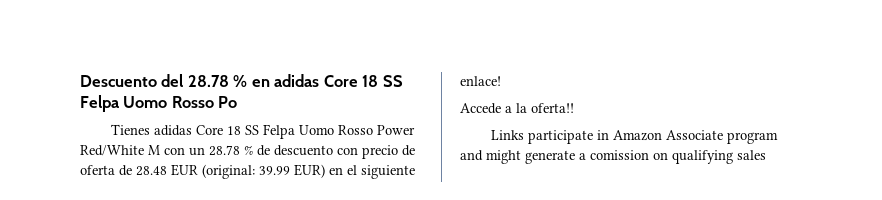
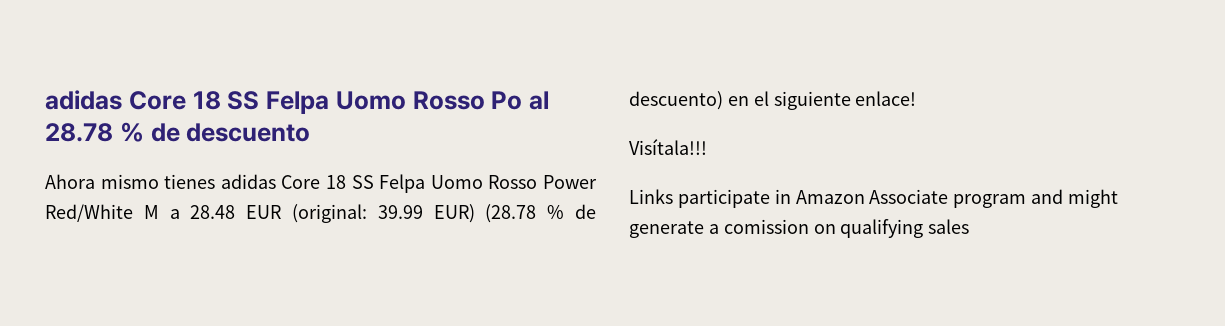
[80,74,270,87] Descuento del 28.78 % en -> (45, 100) none
[110,124,150,135] // Tienes -> [529,91,549,110] [45,122,311,142] [45,174,216,189] al 28.78 % de descuento // Ahora mismo tienes
[164,145,415,159] [80,165,132,176] con un 28.78 % de descuento con precio de oferta de -> [169,209,180,219] a
(325, 171) none -> [485,204,596,223] [629,91,723,110] (28.78 % de descuento)
[460,103,574,114] Accede a la oferta!! -> [629,139,707,155] Visítala!!!

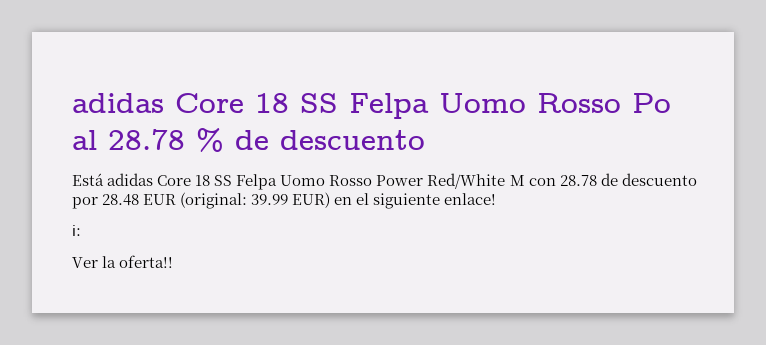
[45,174,216,189] Ahora mismo tienes -> [72,173,104,186] Está
[169,209,180,219] a -> [528,173,697,186] [72,197,98,209] con 28.78 de descuento por
[485,204,596,223] [629,91,723,110] (28.78 % de descuento) -> (331, 200) none
[629,139,707,155] [629,189,1119,208] [629,219,970,238] Visítala!!! // Links participate in Amazon Associate program and might generate a comission on qualifying sales -> [72,225,81,236] [72,255,174,268] ℹ: // Ver la oferta!!

